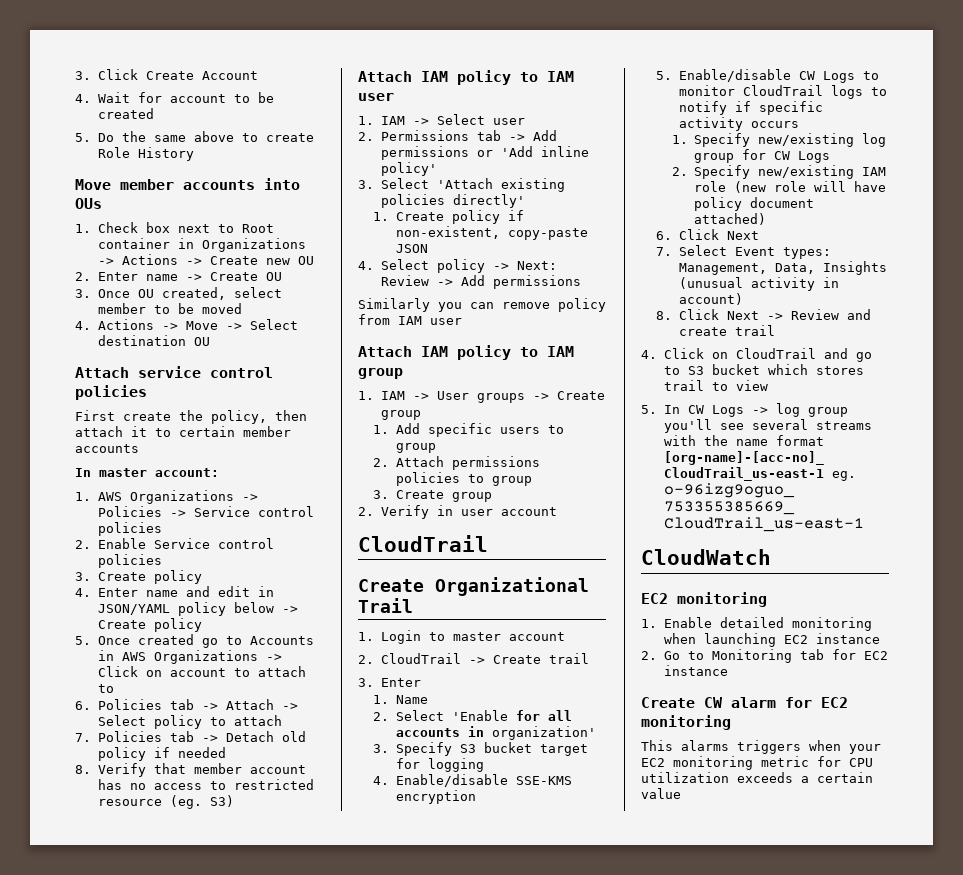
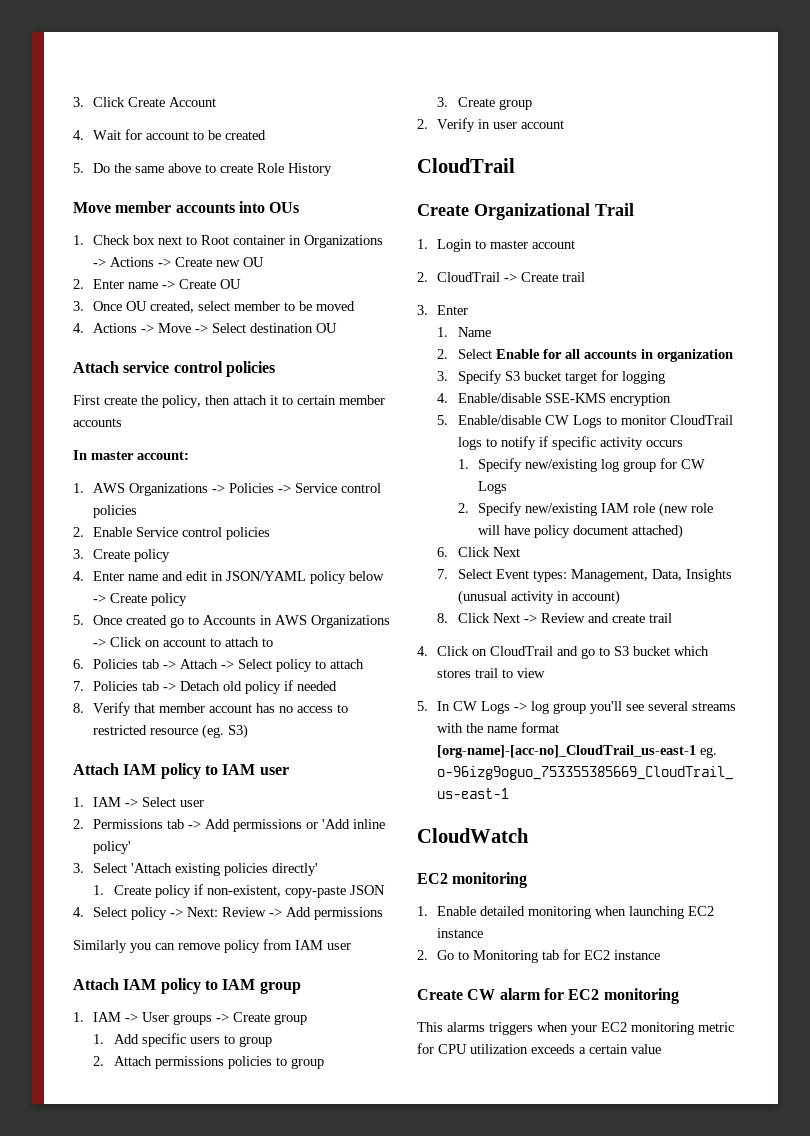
[451,710,508,721] 'Enable -> [495,349,540,359] Enable
[491,726,596,740] organization' -> [656,349,733,362] organization

